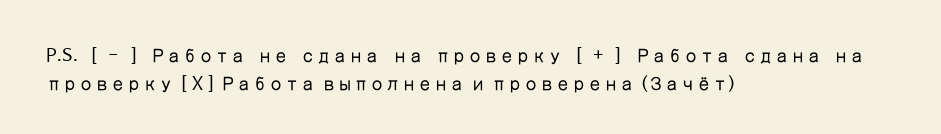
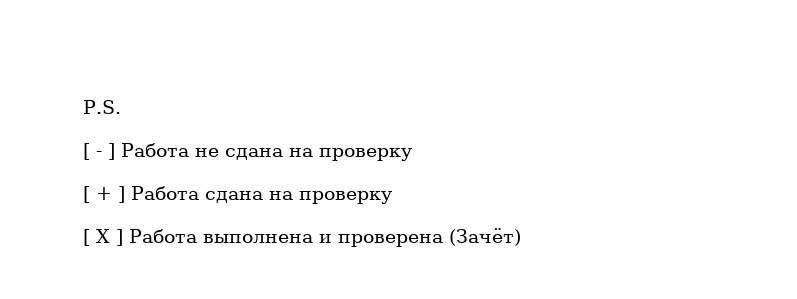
(78, 55) none -> (121, 107) //
(563, 58) none -> (412, 154) //
(174, 86) none -> (392, 197) //

